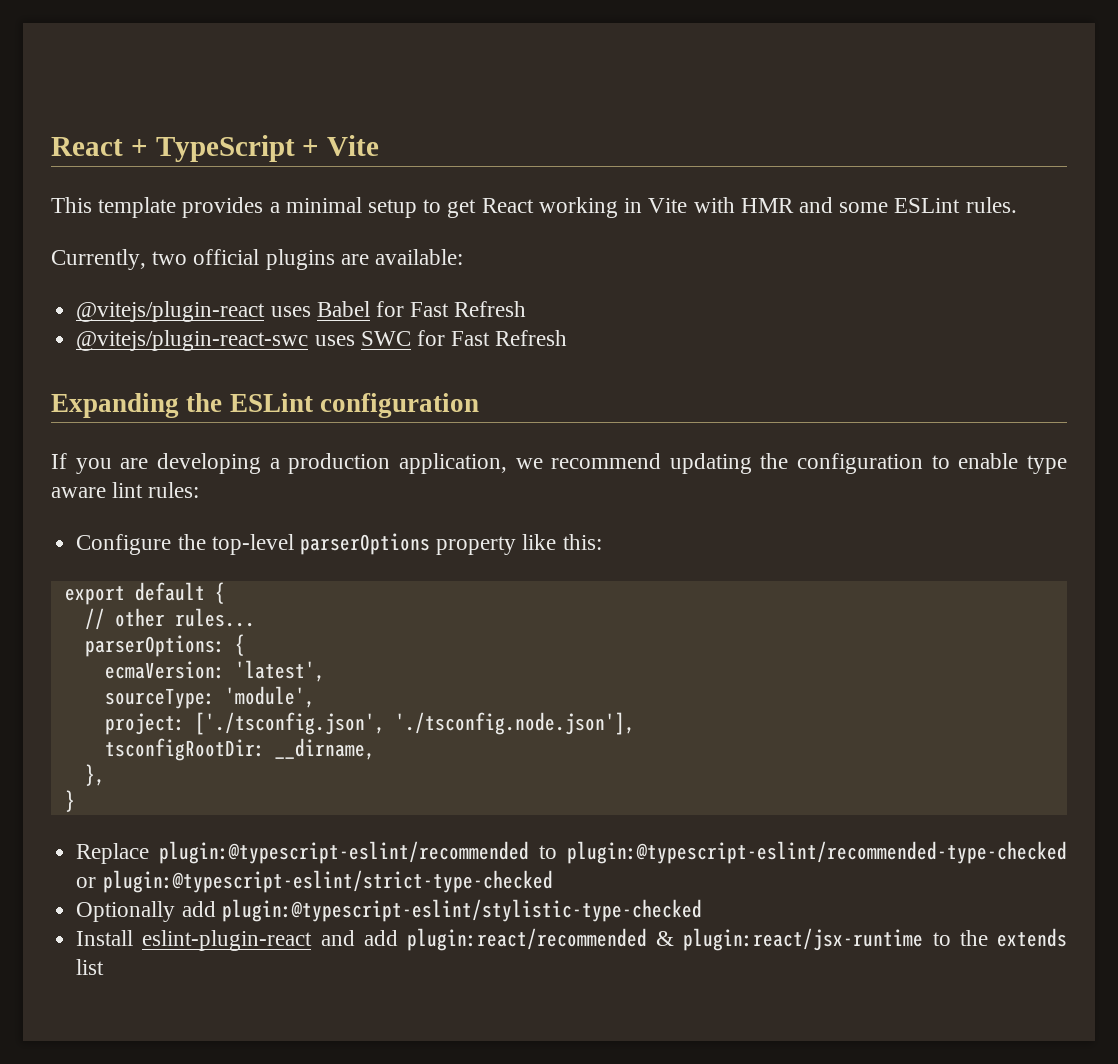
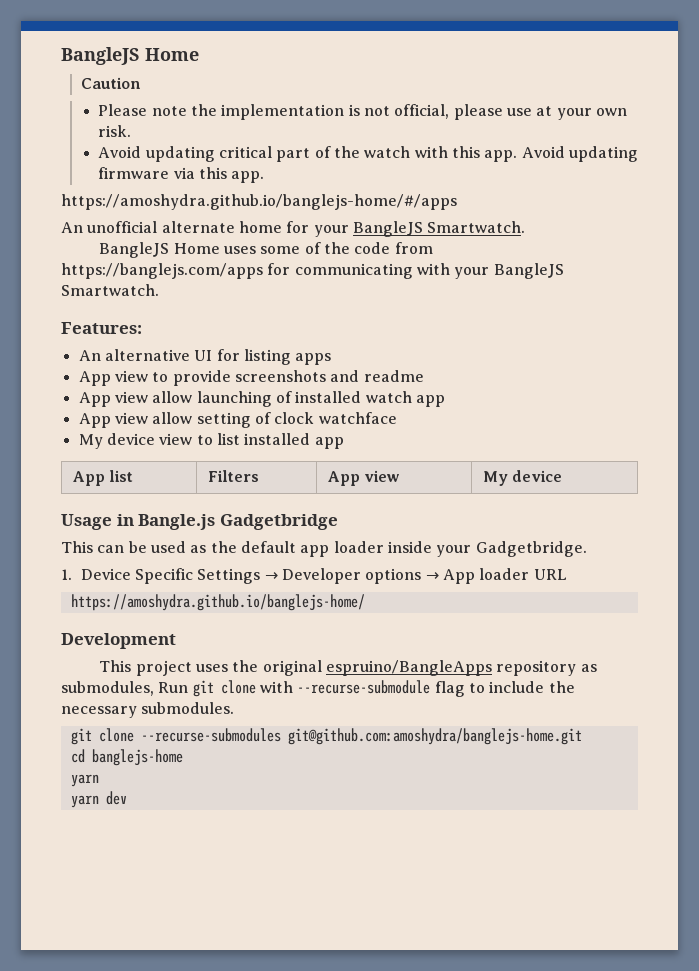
[51,135,380,162] [51,197,1017,218] [51,249,464,270] [76,301,527,322] [76,330,568,351] [51,393,479,418] [51,453,1067,474] [51,482,200,498] [76,533,602,555] [64,582,225,605] [84,608,255,630] [84,634,245,657] [104,660,325,682] [104,686,315,709] [104,712,635,735] [104,738,375,761] [84,764,105,786] [64,790,75,812] [76,841,1067,864] [76,870,553,893] [76,899,702,922] [76,928,1067,951] [76,959,105,975] React + TypeScript + Vite // This template provides a minimal setup to get React working in Vite with HMR and some ESLint rules. // Currently, two official plugins are available: // @vitejs/plugin-react uses Babel for Fast Refresh // @vitejs/plugin-react-swc uses SWC for Fast Refresh // Expanding the ESLint configuration // If you are developing a production application, we recommend updating the configuration to enable type aware lint rules: // Configure the top-level parserOptions property like this: // export default { // // other rules... // parserOptions: { // ecmaVersion: 'latest', // sourceType: 'module', // project: ['./tsconfig.json', './tsconfig.node.json'], // tsconfigRootDir: __dirname, // }, // } // Replace plugin:@typescript-eslint/recommended to plugin:@typescript-eslint/recommended-type-checked or plugin:@typescript-eslint/strict-type-checked // Optionally add plugin:@typescript-eslint/stylistic-type-checked // Install eslint-plugin-react and add plugin:react/recommended & plugin:react/jsx-runtime to the extends list -> [61,47,199,65] [80,77,141,89] [98,104,627,120] [98,125,132,137] [98,146,638,162] [98,167,265,183] [61,194,457,210] [61,221,526,237] [99,242,433,258] [61,263,564,279] [61,284,159,296] [61,322,142,334] [78,349,332,365] [78,370,424,386] [78,391,445,407] [78,412,397,428] [78,433,344,449] [72,470,134,486] [207,470,259,482] [327,470,401,486] [482,470,563,486] [61,514,338,530] [61,541,587,557] [61,568,567,584] [70,594,365,611] [61,633,176,649] [99,660,597,676] [61,680,575,697] [61,702,235,718] [70,728,582,745] [70,749,183,766] [70,774,99,787] [70,791,127,808] BangleJS Home // Caution // Please note the implementation is not official, please use at your own risk. // Avoid updating critical part of the watch with this app. Avoid updating firmware via this app. // https://amoshydra.github.io/banglejs-home/#/apps // An unofficial alternate home for your BangleJS Smartwatch. // BangleJS Home uses some of the code from https://banglejs.com/apps for communicating with your BangleJS Smartwatch. // Features: // An alternative UI for listing apps // App view to provide screenshots and readme // App view allow launching of installed watch app // App view allow setting of clock watchface // My device view to list installed app // App list | Filters | App view | My device // Usage in Bangle.js Gadgetbridge // This can be used as the default app loader inside your Gadgetbridge. // 1. Device Specific Settings → Developer options → App loader URL // https://amoshydra.github.io/banglejs-home/ // Development // This project uses the original espruino/BangleApps repository as submodules, Run git clone with --recurse-submodule flag to include the necessary submodules. // git clone --recurse-submodules git@github.com:amoshydra/banglejs-home.git // cd banglejs-home // yarn // yarn dev

